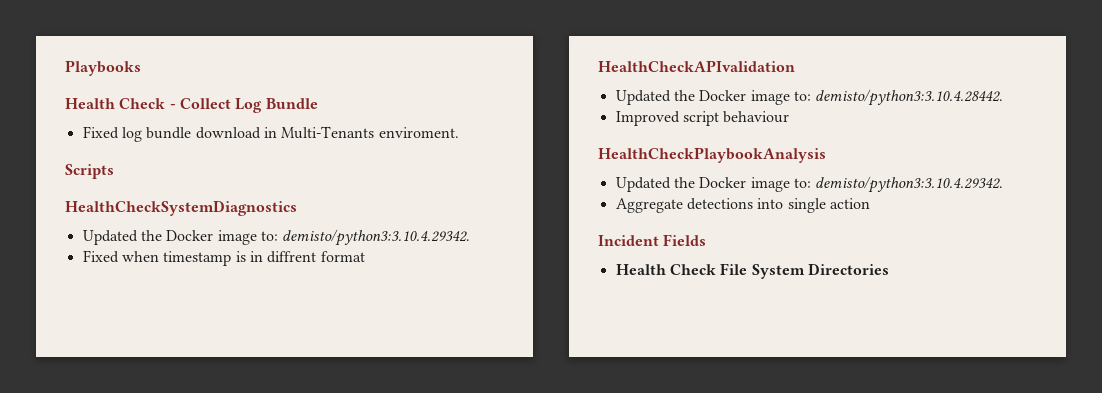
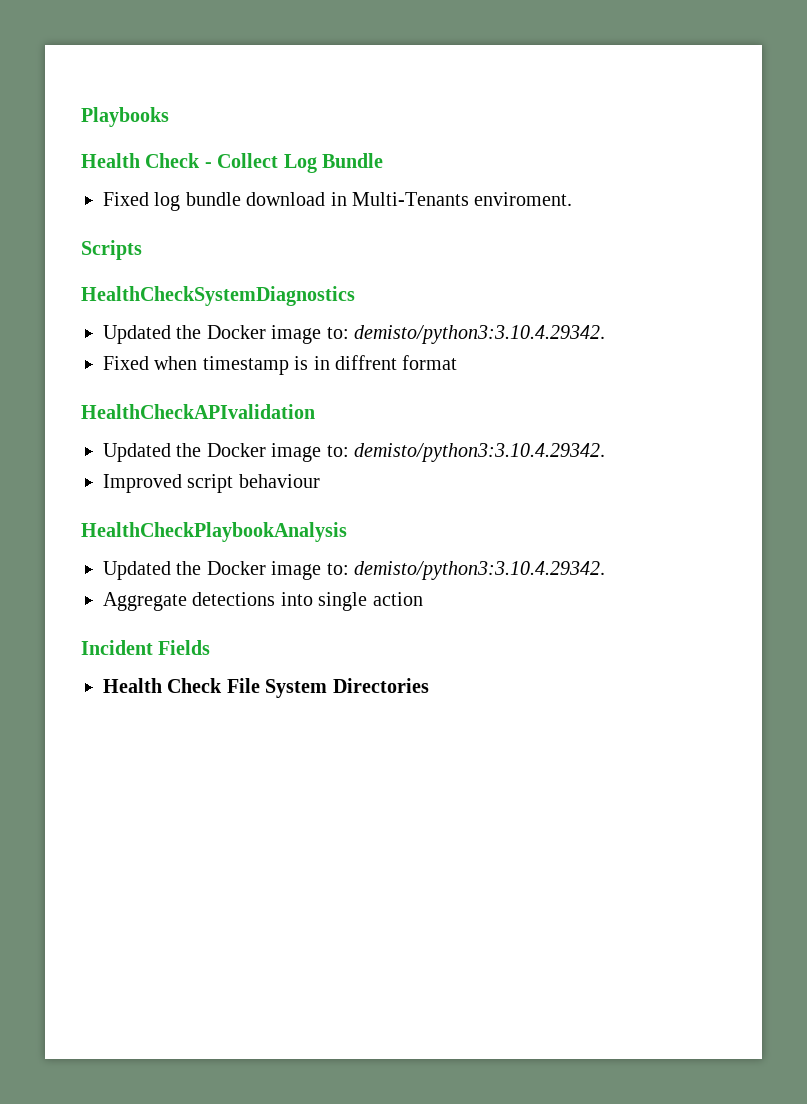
[815,89,1004,106] demisto/python3:3.10.4.28442. -> [354,443,605,462] demisto/python3:3.10.4.29342.

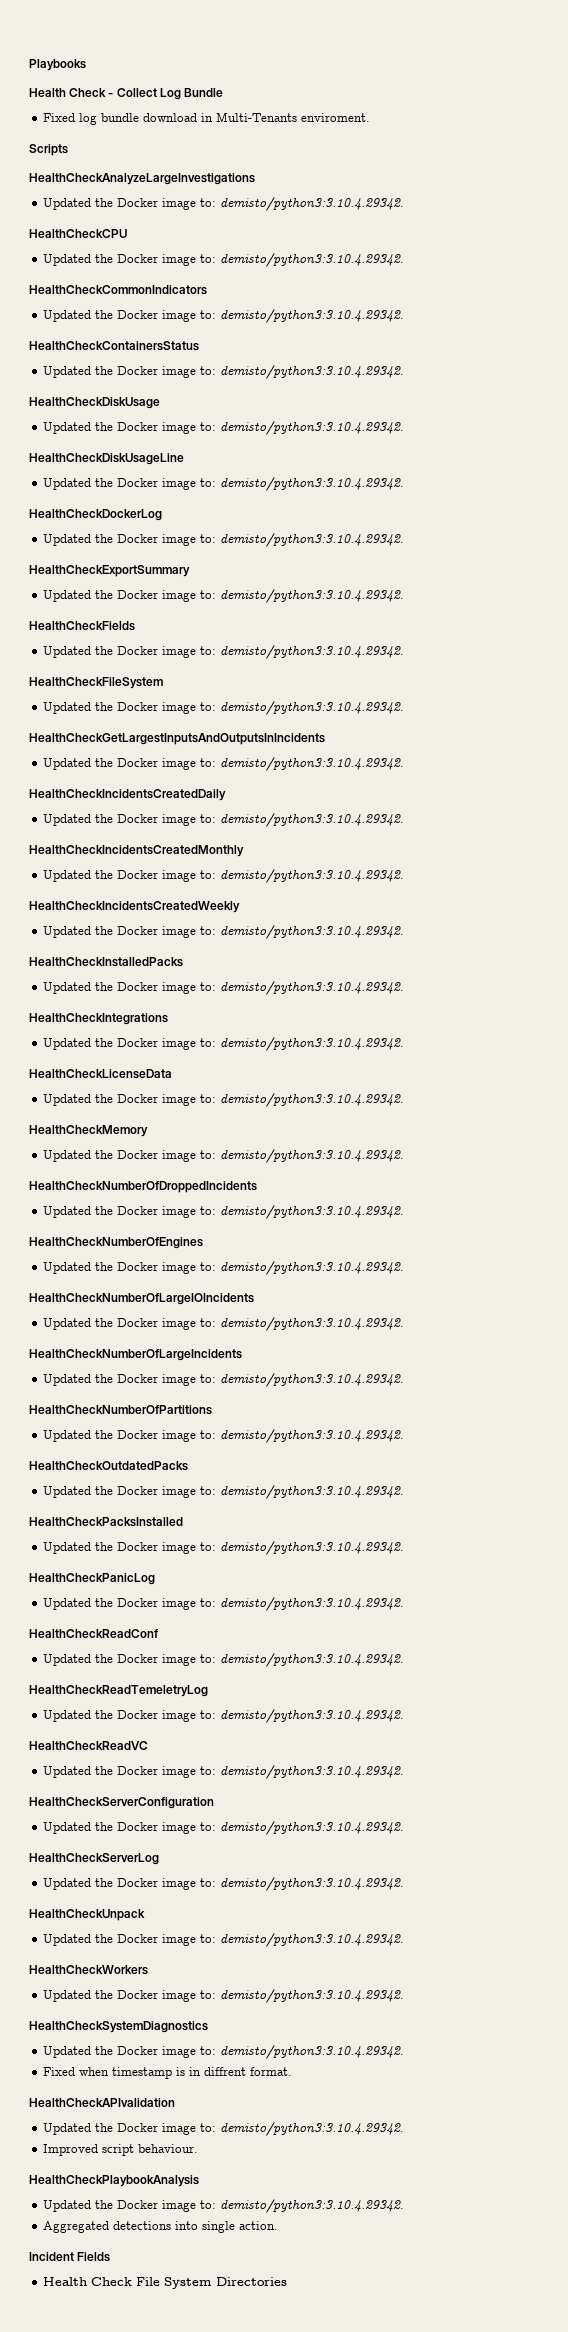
(142, 250) none -> [29,173,255,185] [42,197,404,211] [29,229,127,238] [42,253,404,267] [29,285,207,295] [42,309,404,323] [29,341,199,351] [42,365,404,379] [29,397,160,409] [42,421,404,435] [29,453,184,465] [42,477,404,491] [29,509,162,521] [42,533,404,547] [29,565,190,577] [42,589,404,603] [29,621,135,631] [42,645,404,659] [29,677,163,689] [42,701,404,715] [29,733,325,745] [42,757,404,771] [29,789,226,801] [42,813,404,827] [29,845,244,857] [42,869,404,883] [29,901,240,913] [42,925,404,939] [29,957,183,967] [42,981,404,995] [29,1013,168,1025] [42,1037,404,1051] [29,1069,172,1079] [42,1093,404,1107] [29,1125,148,1137] [42,1149,404,1163] [29,1181,257,1193] [42,1205,404,1219] [29,1237,203,1249] [42,1261,404,1275] [29,1293,254,1305] [42,1317,404,1331] [29,1349,242,1361] [42,1373,404,1387] [29,1405,212,1415] [42,1429,404,1443] [29,1461,188,1471] [42,1485,404,1499] [29,1517,183,1527] [42,1541,404,1555] [29,1573,155,1585] [42,1597,404,1611] [29,1629,158,1638] [42,1653,404,1667] [29,1685,208,1697] [42,1709,404,1723] [29,1741,148,1750] [42,1765,404,1779] [29,1797,214,1809] [42,1821,404,1835] [29,1853,159,1865] [42,1877,404,1891] [29,1909,145,1921] [42,1933,404,1947] [29,1965,148,1975] [42,1989,404,2003] // HealthCheckAnalyzeLargeInvestigations // Updated the Docker image to: demisto/python3:3.10.4.29342. // HealthCheckCPU // Updated the Docker image to: demisto/python3:3.10.4.29342. // HealthCheckCommonIndicators // Updated the Docker image to: demisto/python3:3.10.4.29342. // HealthCheckContainersStatus // Updated the Docker image to: demisto/python3:3.10.4.29342. // HealthCheckDiskUsage // Updated the Docker image to: demisto/python3:3.10.4.29342. // HealthCheckDiskUsageLine // Updated the Docker image to: demisto/python3:3.10.4.29342. // HealthCheckDockerLog // Updated the Docker image to: demisto/python3:3.10.4.29342. // HealthCheckExportSummary // Updated the Docker image to: demisto/python3:3.10.4.29342. // HealthCheckFields // Updated the Docker image to: demisto/python3:3.10.4.29342. // HealthCheckFileSystem // Updated the Docker image to: demisto/python3:3.10.4.29342. // HealthCheckGetLargestInputsAndOutputsInIncidents // Updated the Docker image to: demisto/python3:3.10.4.29342. // HealthCheckIncidentsCreatedDaily // Updated the Docker image to: demisto/python3:3.10.4.29342. // HealthCheckIncidentsCreatedMonthly // Updated the Docker image to: demisto/python3:3.10.4.29342. // HealthCheckIncidentsCreatedWeekly // Updated the Docker image to: demisto/python3:3.10.4.29342. // HealthCheckInstalledPacks // Updated the Docker image to: demisto/python3:3.10.4.29342. // HealthCheckIntegrations // Updated the Docker image to: demisto/python3:3.10.4.29342. // HealthCheckLicenseData // Updated the Docker image to: demisto/python3:3.10.4.29342. // HealthCheckMemory // Updated the Docker image to: demisto/python3:3.10.4.29342. // HealthCheckNumberOfDroppedIncidents // Updated the Docker image to: demisto/python3:3.10.4.29342. // HealthCheckNumberOfEngines // Updated the Docker image to: demisto/python3:3.10.4.29342. // HealthCheckNumberOfLargeIOIncidents // Updated the Docker image to: demisto/python3:3.10.4.29342. // HealthCheckNumberOfLargeIncidents // Updated the Docker image to: demisto/python3:3.10.4.29342. // HealthCheckNumberOfPartitions // Updated the Docker image to: demisto/python3:3.10.4.29342. // HealthCheckOutdatedPacks // Updated the Docker image to: demisto/python3:3.10.4.29342. // HealthCheckPacksInstalled // Updated the Docker image to: demisto/python3:3.10.4.29342. // HealthCheckPanicLog // Updated the Docker image to: demisto/python3:3.10.4.29342. // HealthCheckReadConf // Updated the Docker image to: demisto/python3:3.10.4.29342. // HealthCheckReadTemeletryLog // Updated the Docker image to: demisto/python3:3.10.4.29342. // HealthCheckReadVC // Updated the Docker image to: demisto/python3:3.10.4.29342. // HealthCheckServerConfiguration // Updated the Docker image to: demisto/python3:3.10.4.29342. // HealthCheckServerLog // Updated the Docker image to: demisto/python3:3.10.4.29342. // HealthCheckUnpack // Updated the Docker image to: demisto/python3:3.10.4.29342. // HealthCheckWorkers // Updated the Docker image to: demisto/python3:3.10.4.29342.
[402,355,458,370] format -> [249,2067,292,2076] format.
[238,474,320,488] behaviour -> [137,2144,198,2153] behaviour.
[103,592,187,611] Aggregate -> [42,2221,109,2233] Aggregated
[372,592,423,606] action -> [238,2221,278,2230] action.

